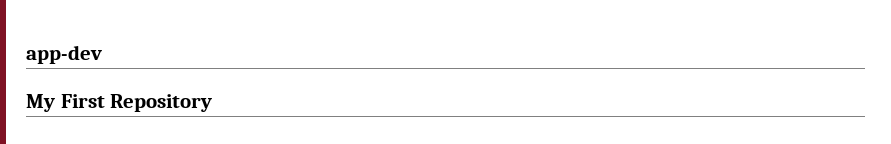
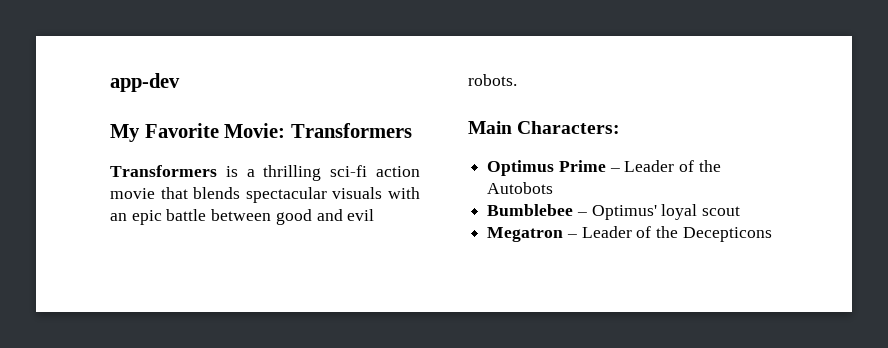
[60,94,213,112] First Repository -> [144,123,412,138] [110,165,421,181] [110,187,420,203] [110,209,375,225] [468,74,517,86] [468,121,621,134] [487,160,721,176] [487,182,554,194] [487,204,741,220] [487,226,772,242] Favorite Movie: Transformers // Transformers is a thrilling sci-fi action movie that blends spectacular visuals with an epic battle between good and evil robots. // Main Characters: // Optimus Prime – Leader of the Autobots // Bumblebee – Optimus' loyal scout // Megatron – Leader of the Decepticons

